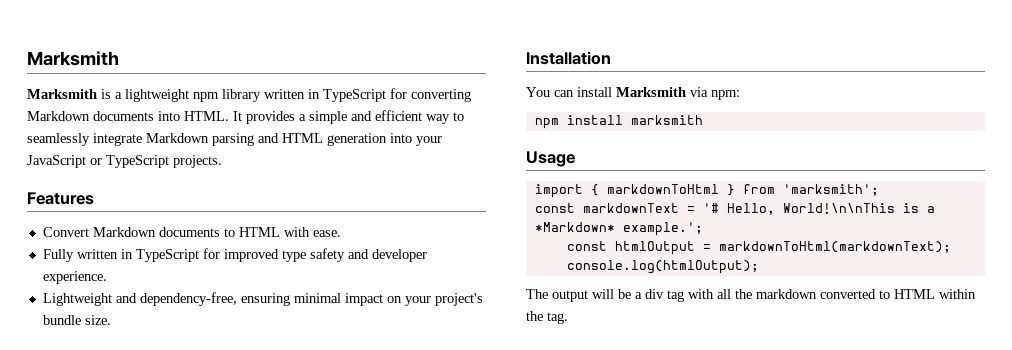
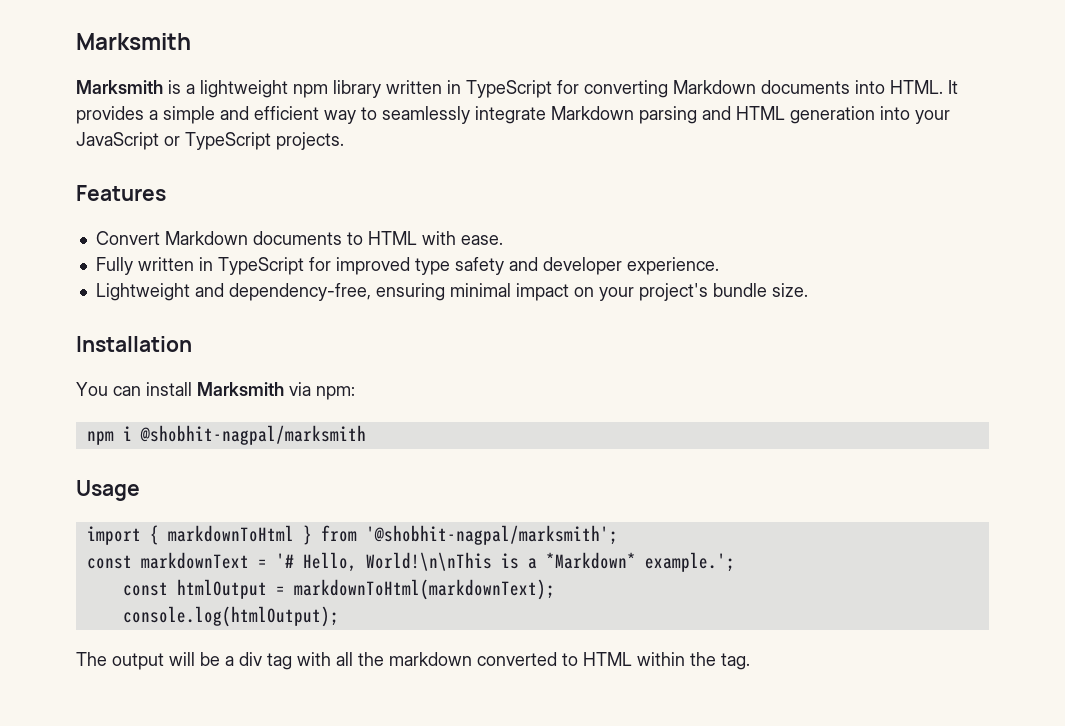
[566,115,703,125] install marksmith -> [122,425,366,445] i @shobhit-nagpal/marksmith
[782,184,879,196] 'marksmith'; -> [365,525,618,545] '@shobhit-nagpal/marksmith';

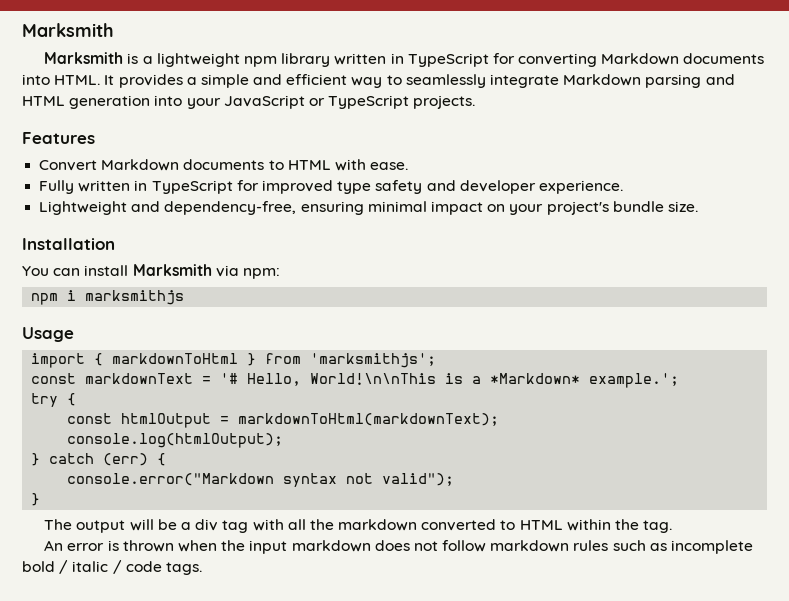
[139,425,366,445] @shobhit-nagpal/marksmith -> [85,290,185,305] marksmithjs
[365,525,618,545] '@shobhit-nagpal/marksmith'; -> [310,353,437,368] 'marksmithjs';
(735, 562) none -> [31,393,77,407] // try {
(339, 616) none -> [31,453,167,466] [67,473,455,487] [31,493,41,506] // } catch (err) { // console.error("Markdown syntax not valid"); // }
(750, 661) none -> [44,540,753,554] [22,560,202,575] // An error is thrown when the input markdown does not follow markdown rules such as incomplete bold / italic / code tags.

